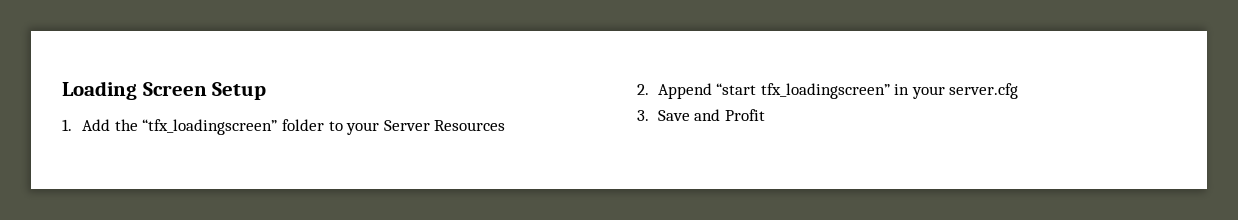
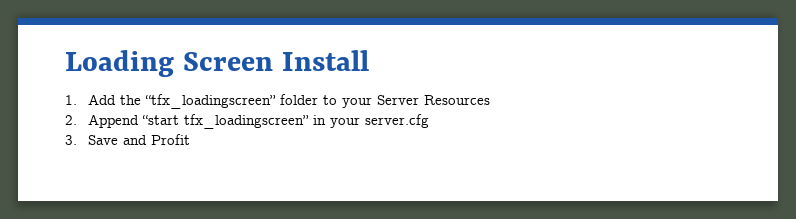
[212,82,267,100] Setup -> [281,50,369,71] Install

